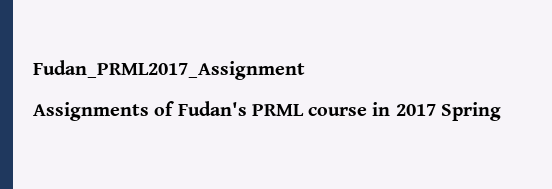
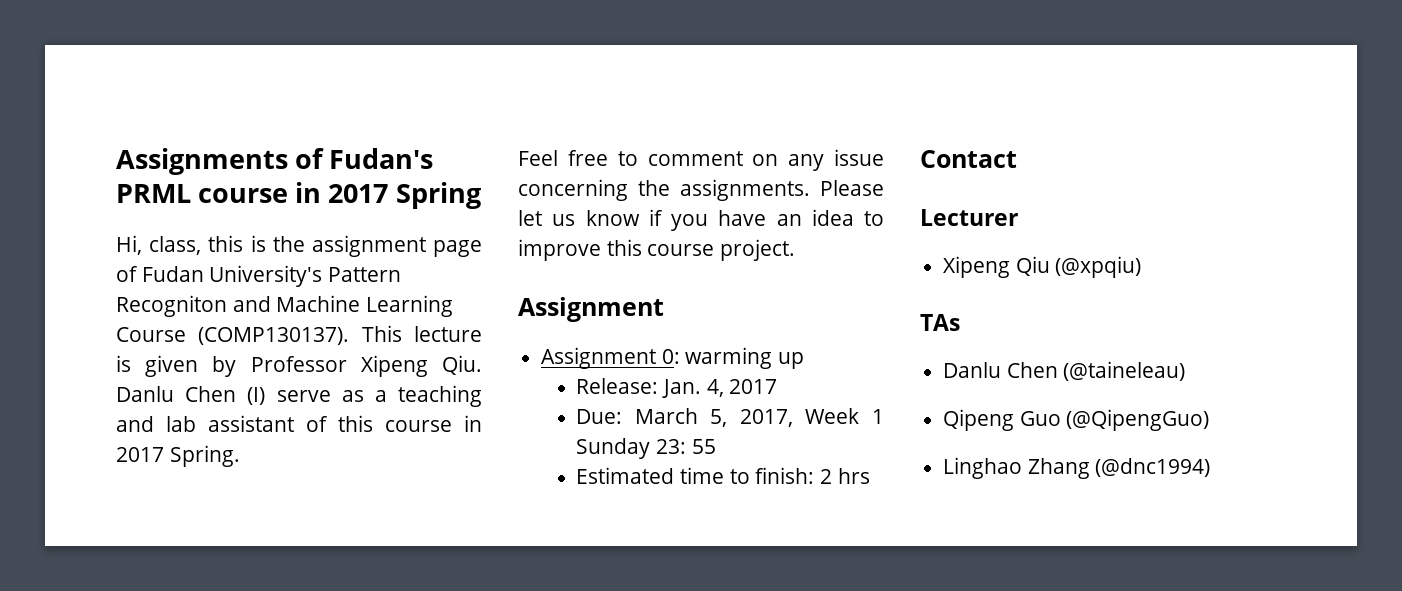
[33,60,305,80] Fudan_PRML2017_Assignment // -> (116, 161) none
(501, 111) none -> [116,235,482,257] [116,265,402,287] [116,295,454,317] [116,325,482,345] [116,355,482,377] [116,385,482,407] [116,415,482,432] [116,445,240,467] [518,149,884,171] [518,179,884,201] [518,209,884,231] [518,239,796,261] [518,297,664,322] [541,347,805,369] [576,378,778,398] [576,408,884,427] [576,438,716,459] [576,467,870,484] [920,150,1017,168] [920,209,1018,226] [943,256,1142,278] [920,314,960,331] [943,361,1186,381] [943,409,1210,431] [943,457,1211,479] // Hi, class, this is the assignment page of Fudan University's Pattern Recogniton and Machine Learning Course (COMP130137). This lecture is given by Professor Xipeng Qiu. Danlu Chen (I) serve as a teaching and lab assistant of this course in 2017 Spring. // Feel free to comment on any issue concerning the assignments. Please let us know if you have an idea to improve this course project. // Assignment // Assignment 0: warming up // Release: Jan. 4, 2017 // Due: March 5, 2017, Week 1 Sunday 23: 55 // Estimated time to finish: 2 hrs // Contact // Lecturer // Xipeng Qiu (@xpqiu) // TAs // Danlu Chen (@taineleau) // Qipeng Guo (@QipengGuo) // Linghao Zhang (@dnc1994)

